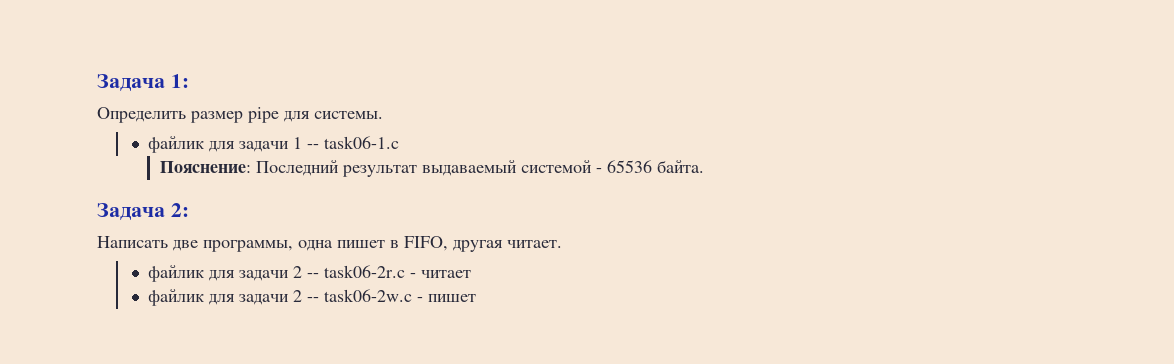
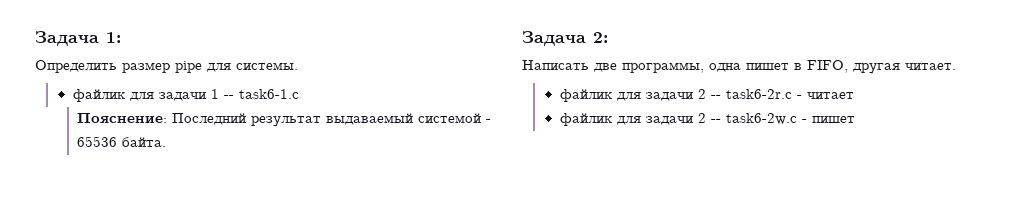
[324,136,400,149] task06-1.c -> [238,89,299,99] task6-1.c
[324,265,406,278] task06-2r.c -> [725,89,792,99] task6-2r.c
[324,289,413,302] task06-2w.c -> [725,113,797,125] task6-2w.c

